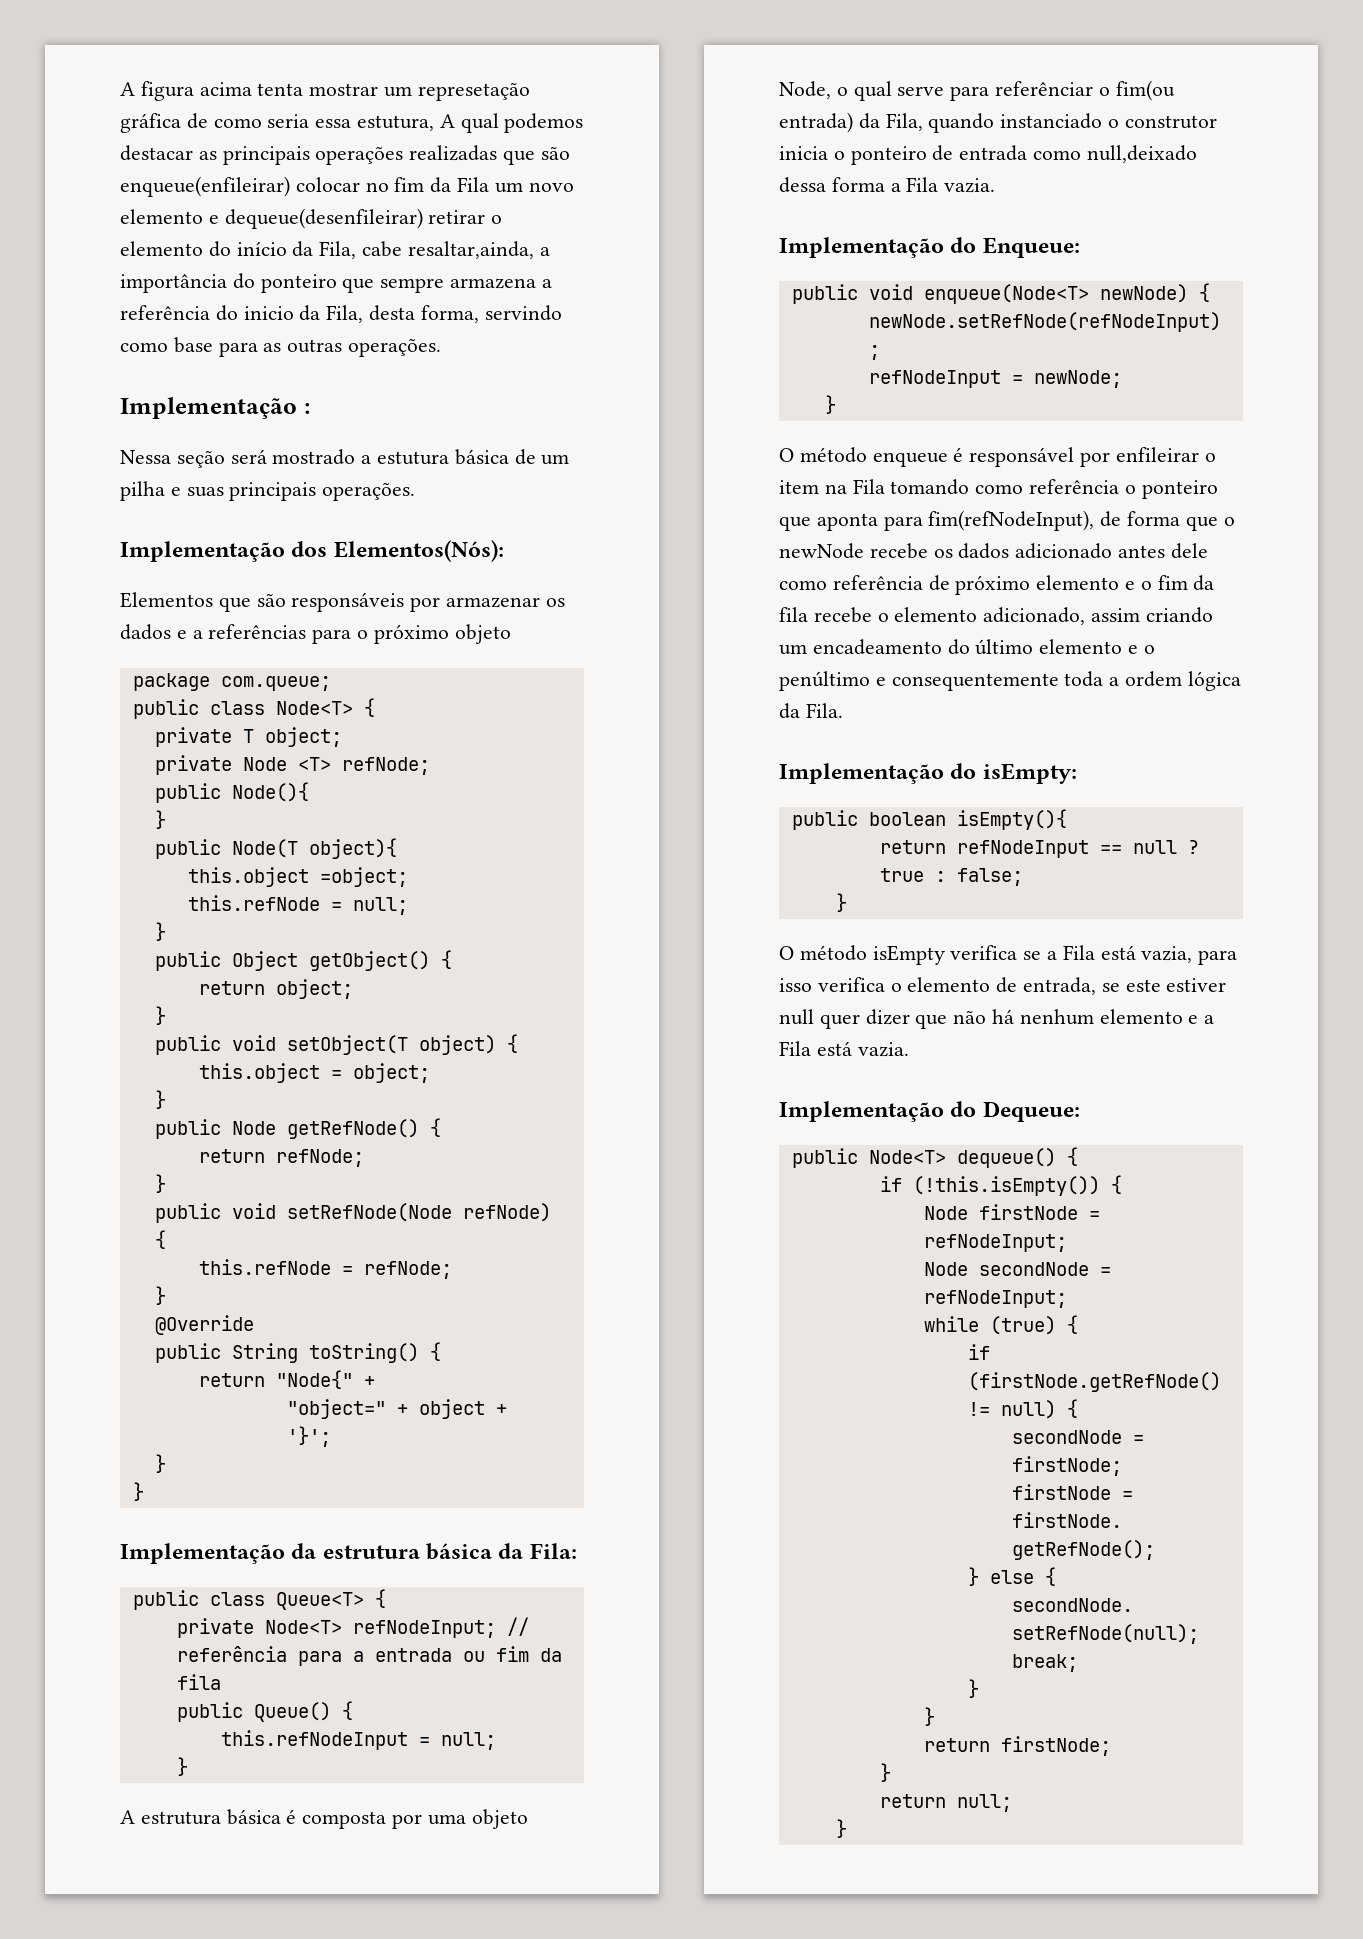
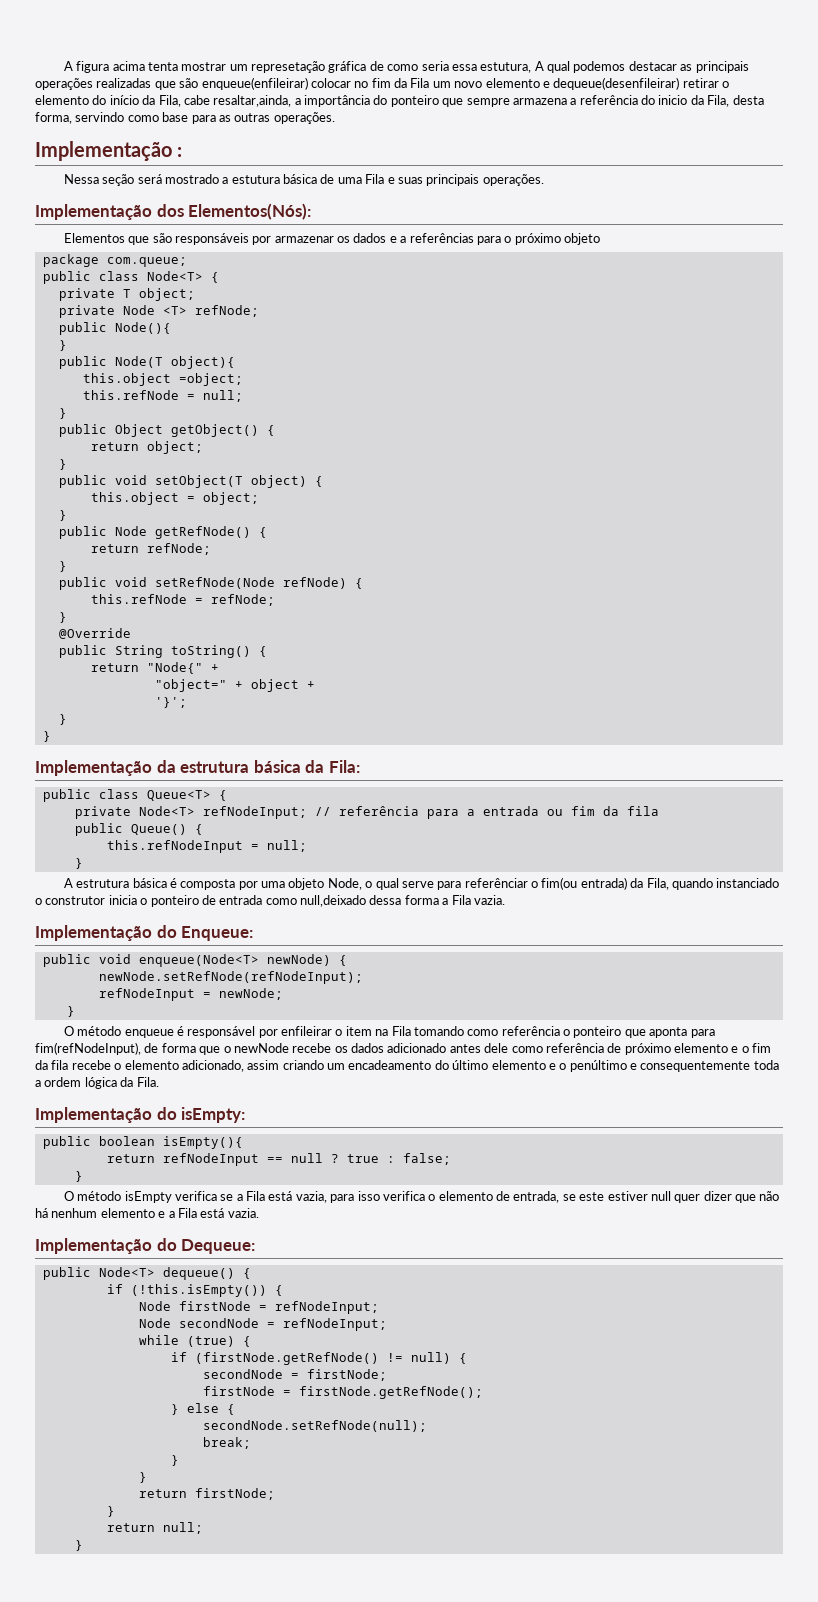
[541,454,570,465] [120,481,165,501] um pilha -> [337,174,385,184] uma Fila

